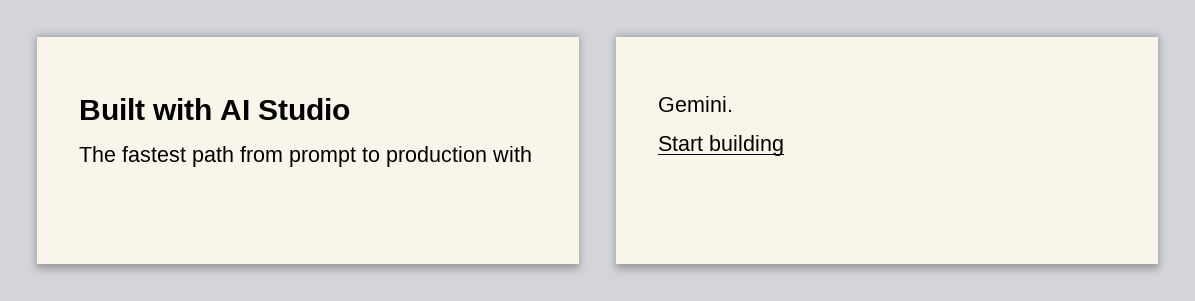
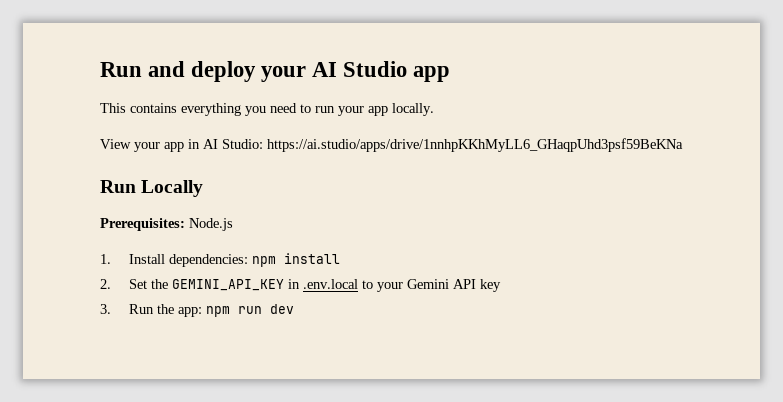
[79,98,351,120] [79,146,532,167] [658,96,733,112] [658,135,784,156] Built with AI Studio // The fastest path from prompt to production with Gemini. // Start building -> [100,61,451,82] [100,103,434,116] [100,138,683,152] [100,180,204,197] [100,218,233,231] [100,253,340,267] [100,279,501,292] [100,304,294,317] Run and deploy your AI Studio app // This contains everything you need to run your app locally. // View your app in AI Studio: https://ai.studio/apps/drive/1nnhpKKhMyLL6_GHaqpUhd3psf59BeKNa // Run Locally // Prerequisites: Node.js // 1. Install dependencies: npm install // 2. Set the GEMINI_API_KEY in .env.local to your Gemini API key // 3. Run the app: npm run dev

